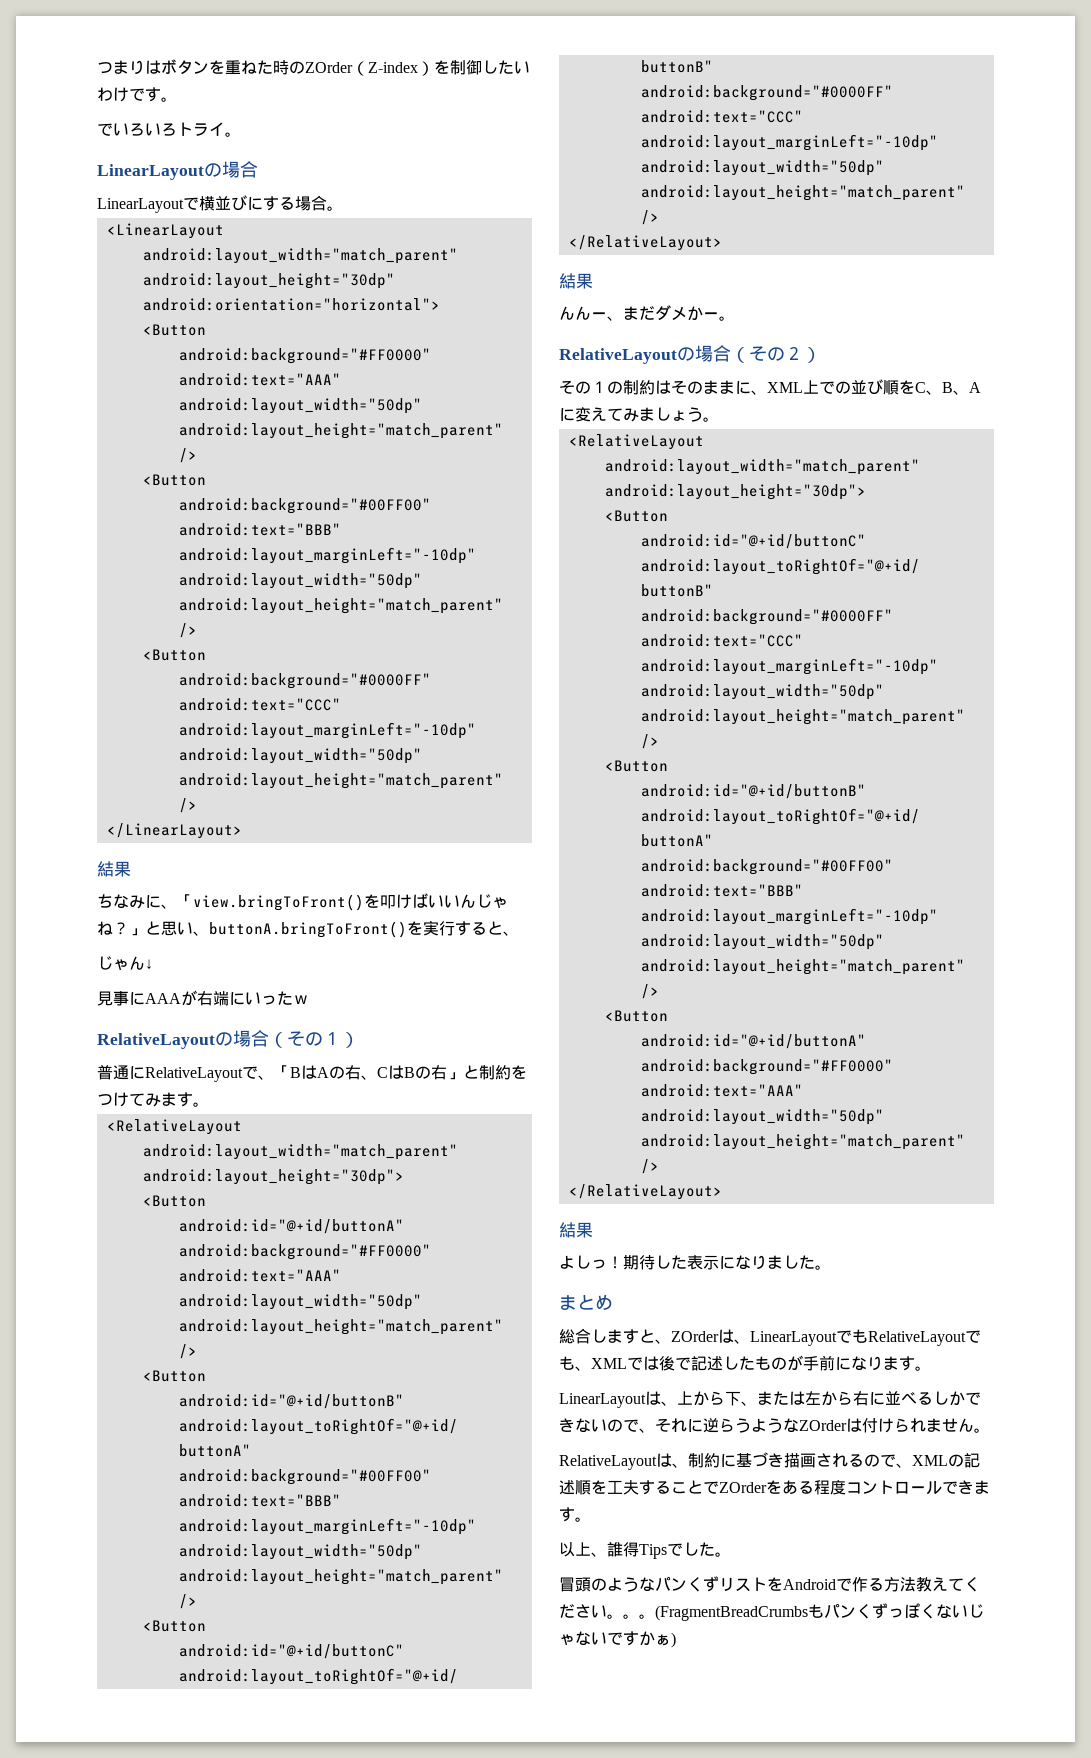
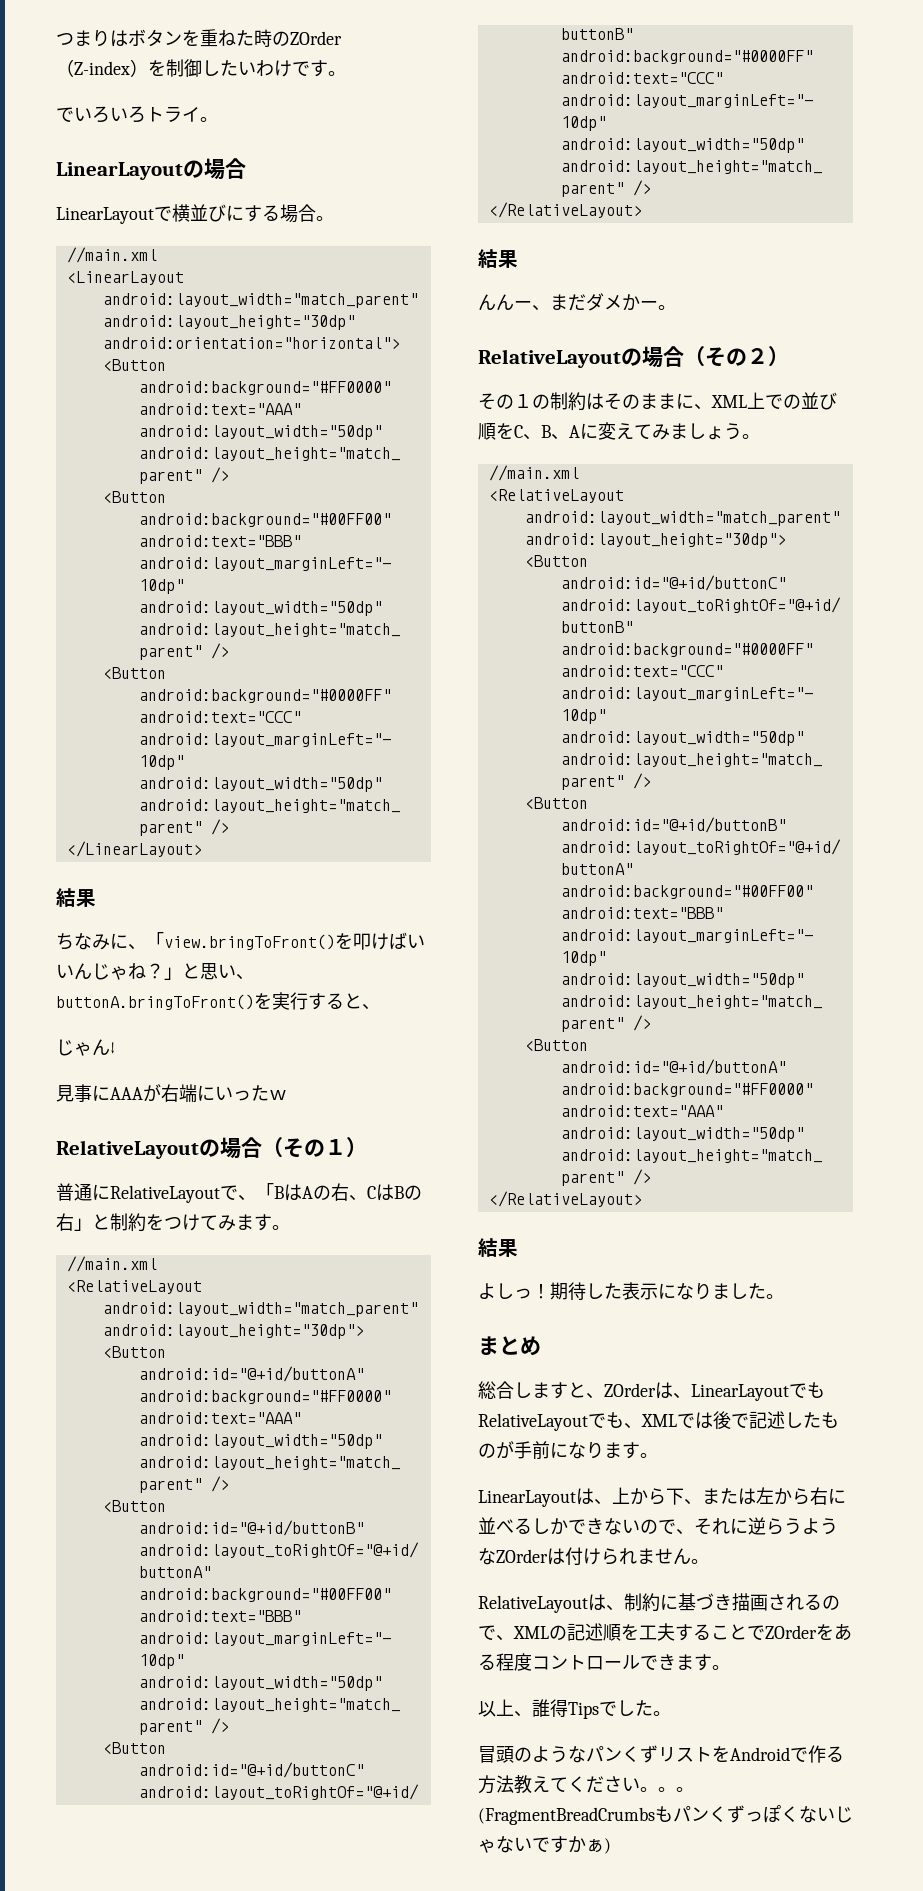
(343, 208) none -> [66,247,157,263] // //main.xml
(209, 1104) none -> [66,1256,157,1272] // //main.xml
(719, 419) none -> [488,465,579,481] // //main.xml

